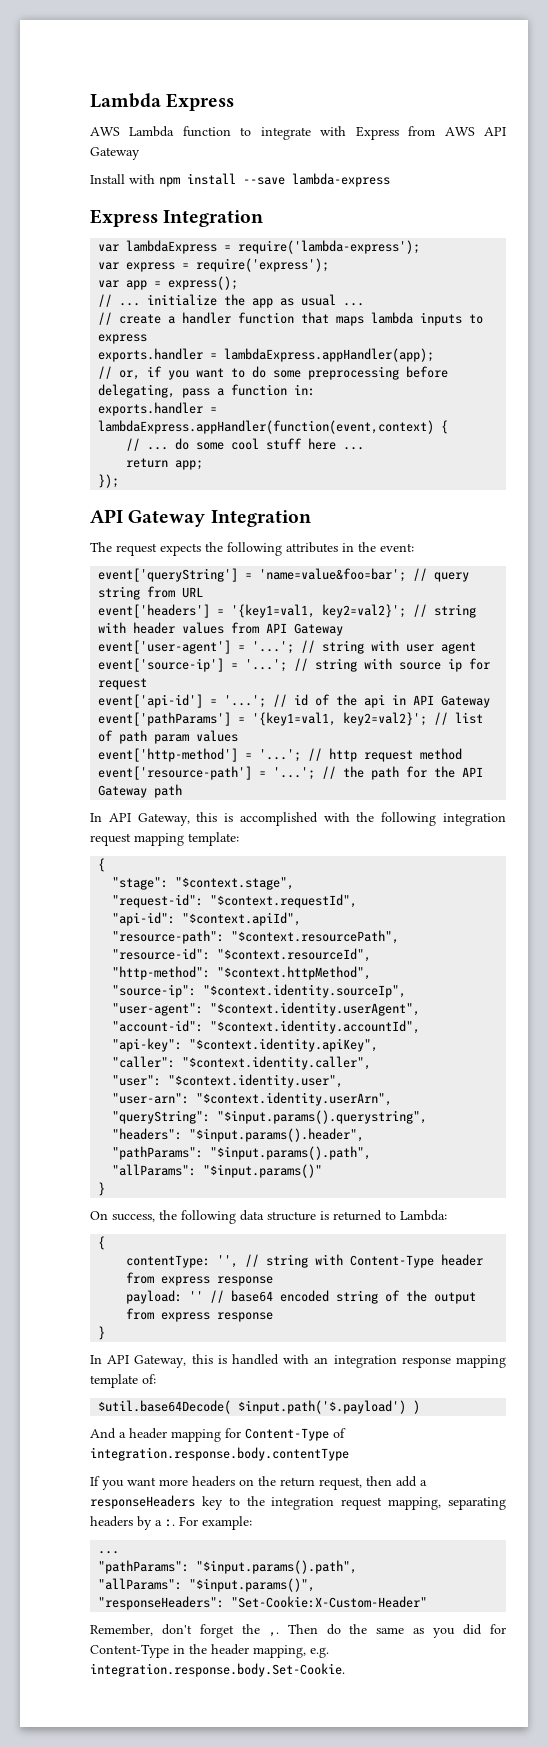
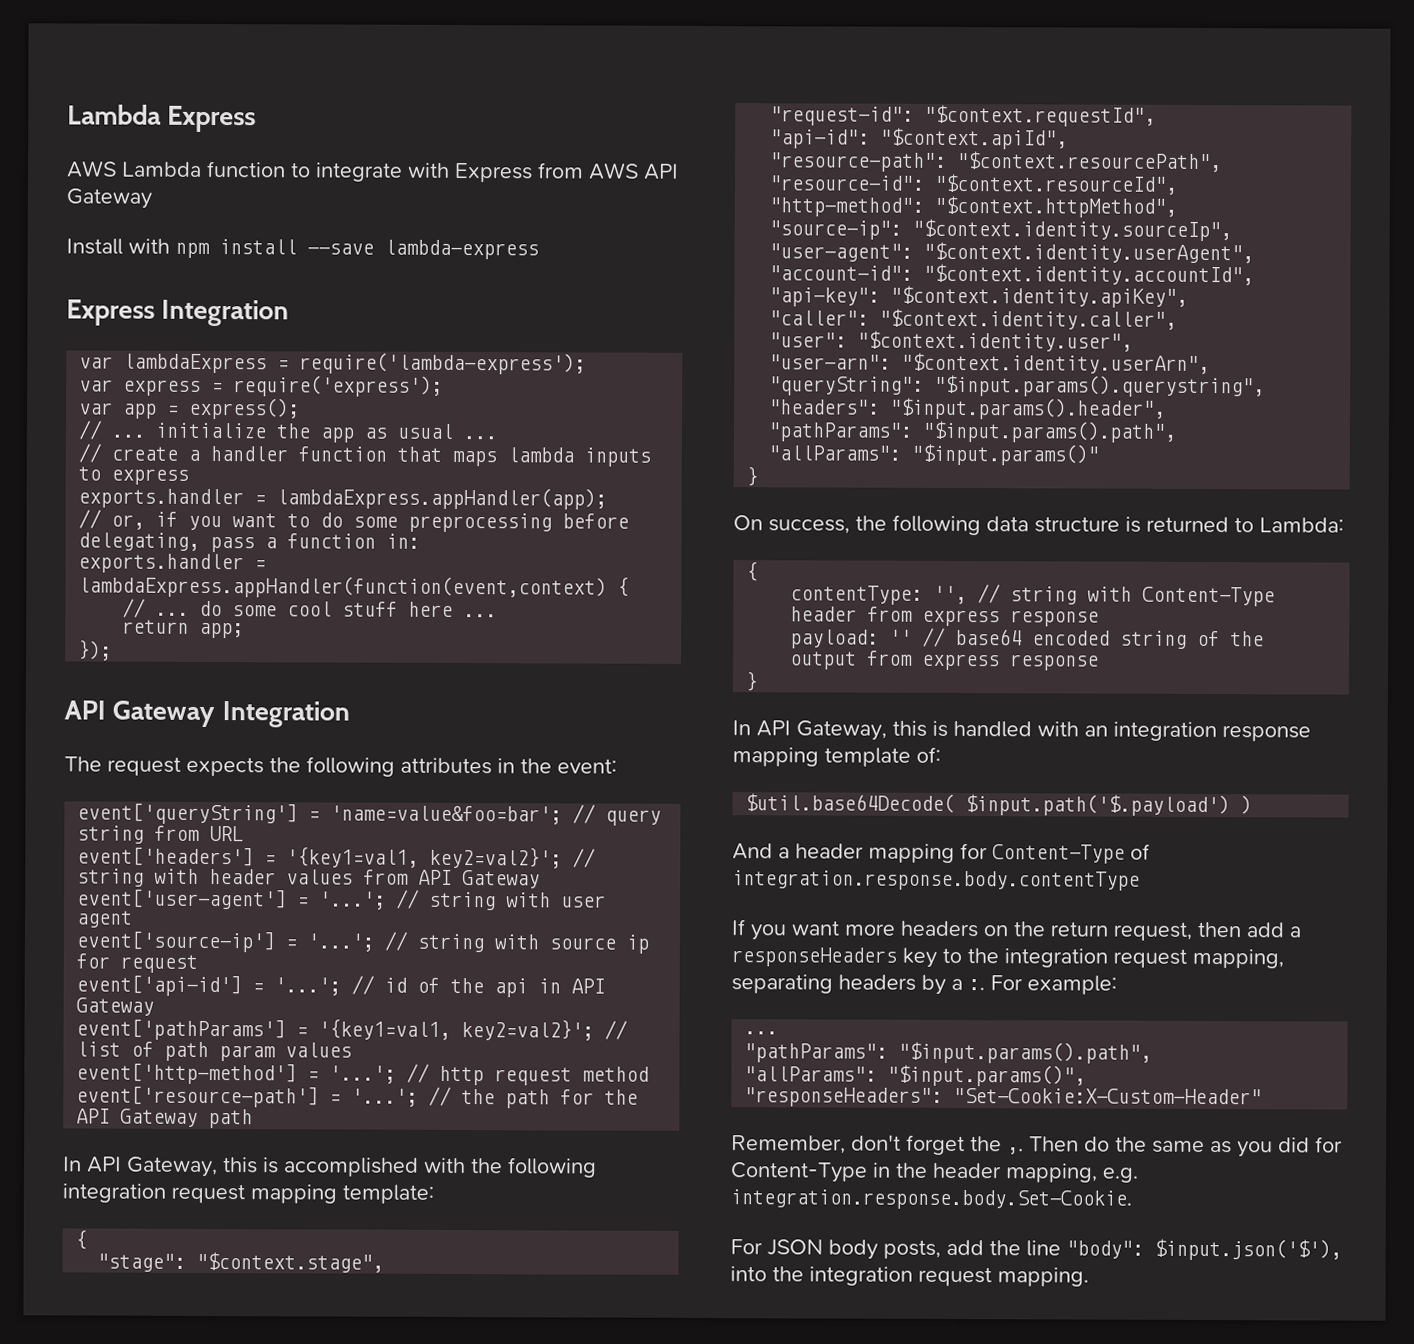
(345, 1670) none -> [730,1238,1342,1261] [730,1266,1089,1287] // For JSON body posts, add the line "body": $input.json('$'), into the integration request mapping.

